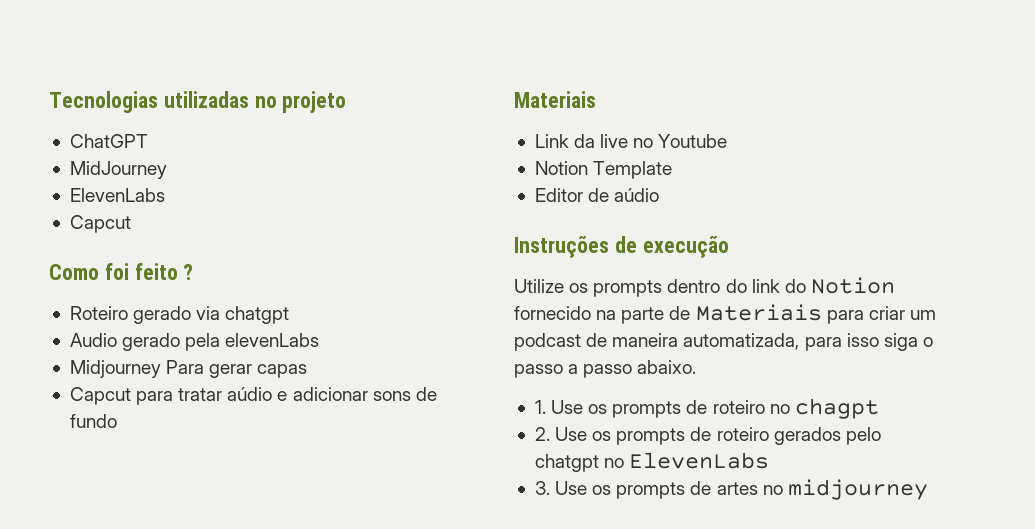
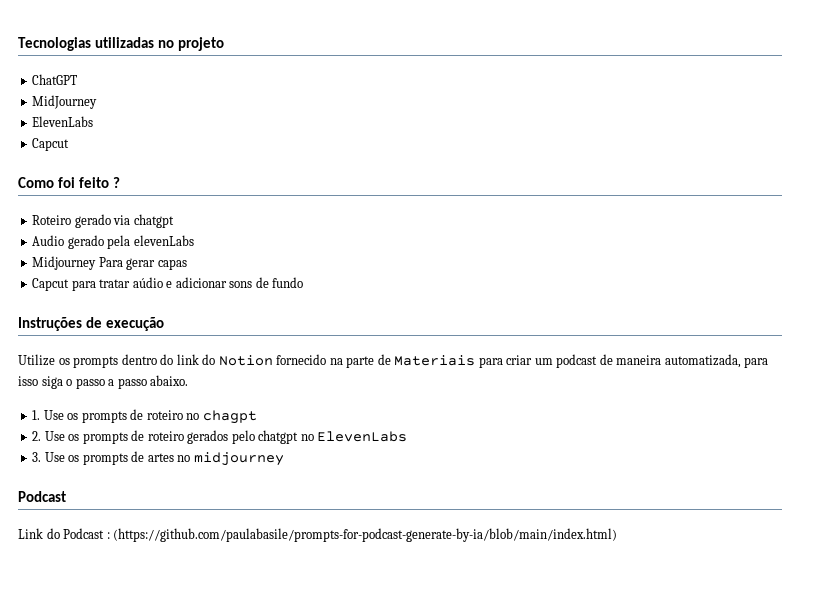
[514,91,596,108] [534,134,728,148] [534,161,673,179] [534,188,660,202] // Materiais // Link da live no Youtube // Notion Template // Editor de aúdio -> (304, 282) none
(928, 489) none -> [18,491,66,502] [18,528,618,542] // Podcast // Link do Podcast : (https://github.com/paulabasile/prompts-for-podcast-generate-by-ia/blob/main/index.html)

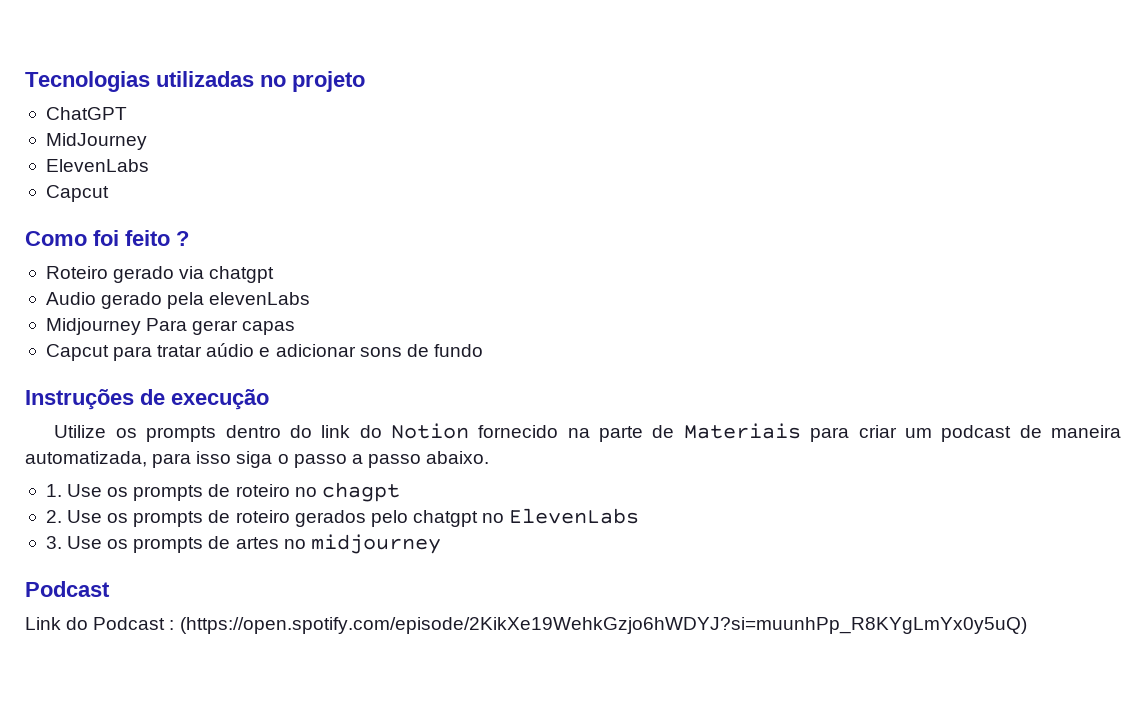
[113,528,618,542] (https://github.com/paulabasile/prompts-for-podcast-generate-by-ia/blob/main/index.html) -> [179,617,1027,634] (https://open.spotify.com/episode/2KikXe19WehkGzjo6hWDYJ?si=muunhPp_R8KYgLmYx0y5uQ)

